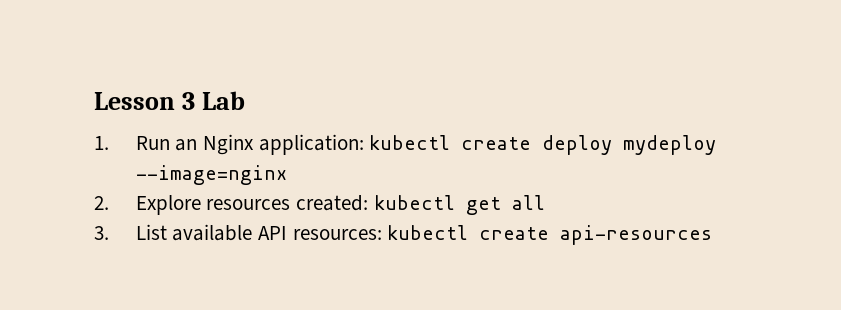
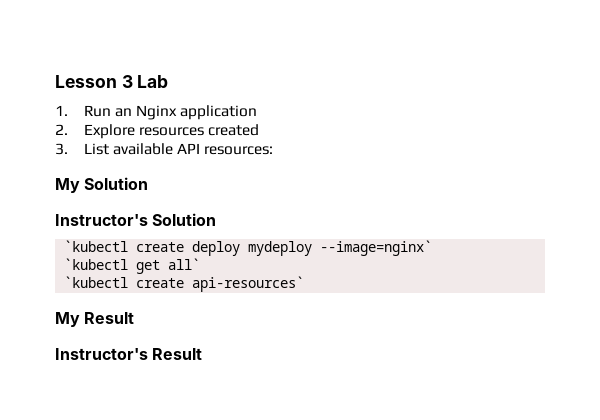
[258,134,717,155] [135,165,287,185] application: kubectl create deploy mydeploy --image=nginx -> [180,105,258,120] application
[295,195,545,215] created: kubectl get all -> [208,124,260,136] created
[387,225,713,245] kubectl create api-resources -> [55,177,149,193] [55,213,217,226] [64,240,433,256] [64,258,201,274] [64,276,305,292] [55,312,135,327] [55,348,203,360] // My Solution // Instructor's Solution // `kubectl create deploy mydeploy --image=nginx` // `kubectl get all` // `kubectl create api-resources` // My Result // Instructor's Result

